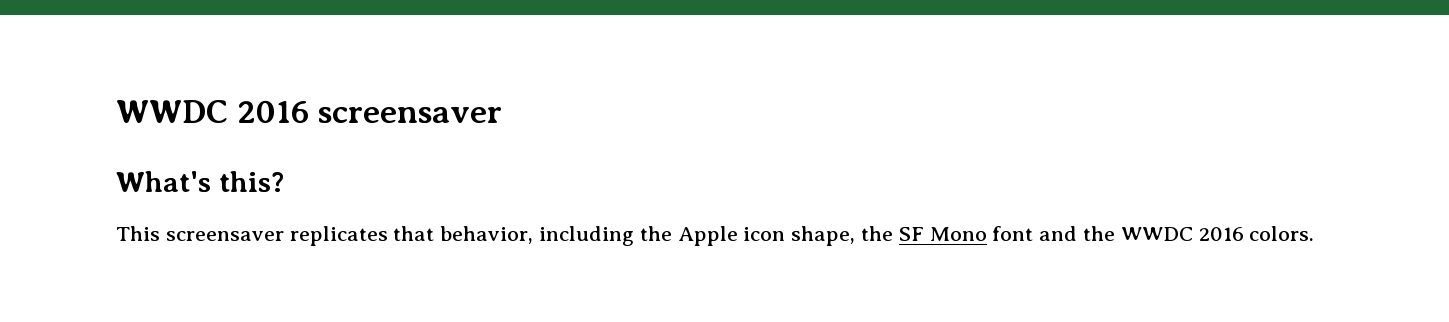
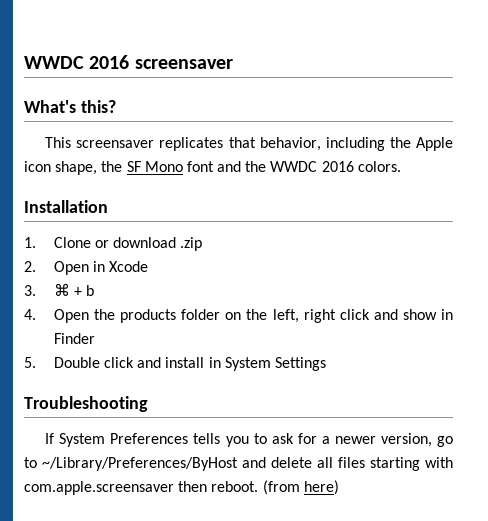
(1315, 233) none -> [24,200,108,213] [24,237,203,251] [24,261,149,275] [24,283,95,296] [24,309,454,323] [53,333,95,344] [24,357,327,371] [24,396,148,412] [45,433,453,447] [24,457,453,471] [24,480,339,495] // Installation // 1. Clone or download .zip // 2. Open in Xcode // 3. ⌘ + b // 4. Open the products folder on the left, right click and show in Finder // 5. Double click and install in System Settings // Troubleshooting // If System Preferences tells you to ask for a newer version, go to ~/Library/Preferences/ByHost and delete all files starting with com.apple.screensaver then reboot. (from here)

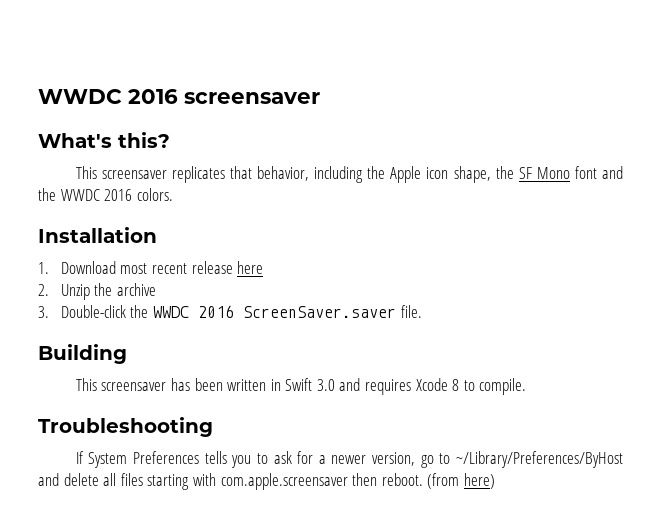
[53,237,203,251] [24,261,149,275] [24,283,95,296] [24,309,454,323] [53,333,95,344] [24,357,327,371] Clone or download .zip // 2. Open in Xcode // 3. ⌘ + b // 4. Open the products folder on the left, right click and show in Finder // 5. Double click and install in System Settings -> [60,261,264,274] [38,283,157,300] [38,305,422,318] [38,344,127,364] [75,378,527,395] Download most recent release here // 2. Unzip the archive // 3. Double-click the WWDC 2016 ScreenSaver.saver file. // Building // This screensaver has been written in Swift 3.0 and requires Xcode 8 to compile.

